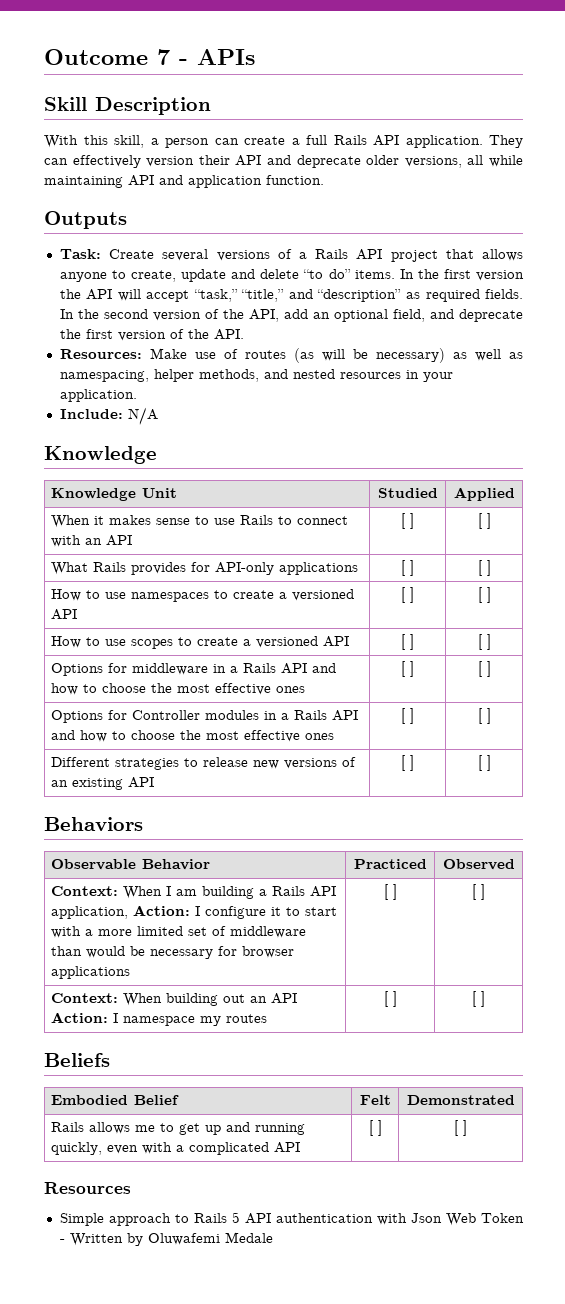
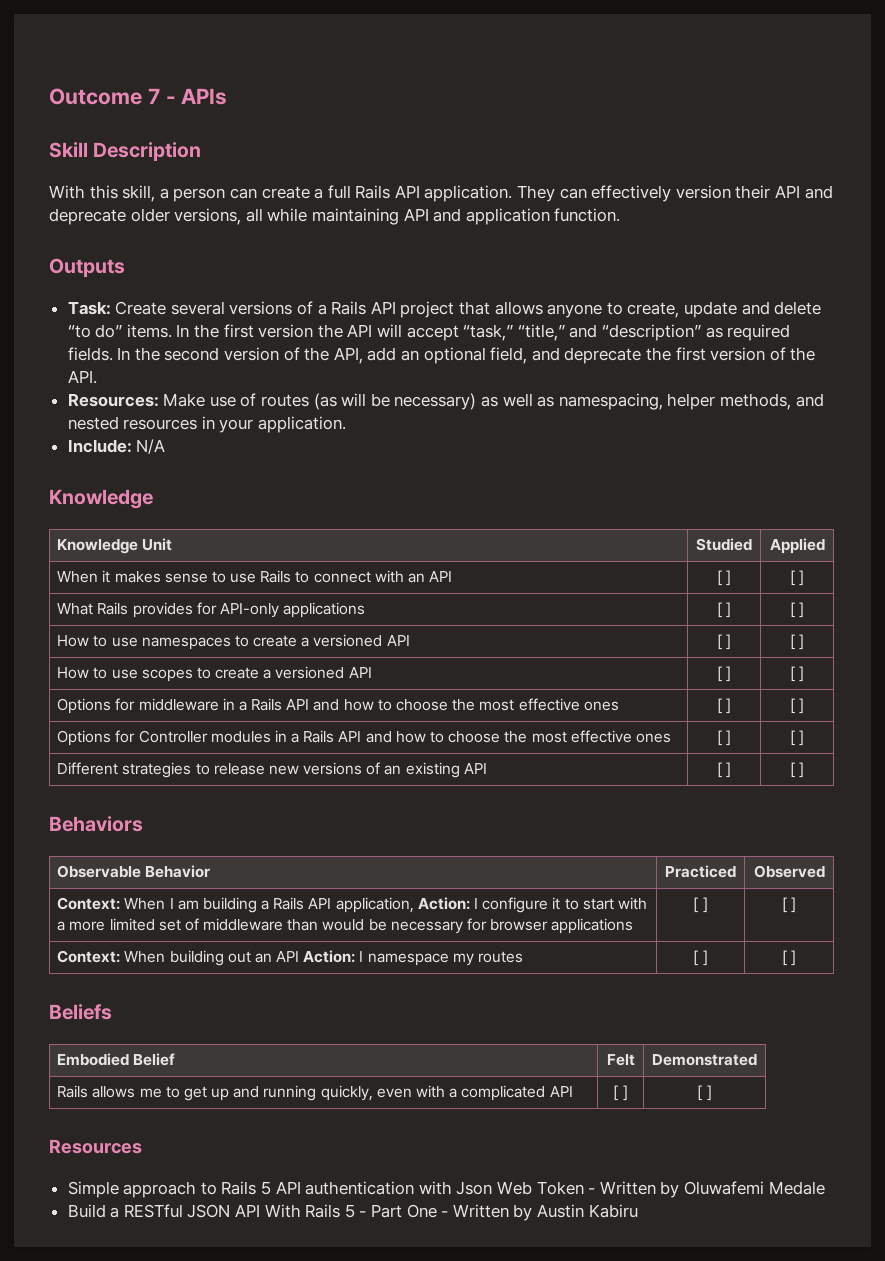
(273, 1237) none -> [67,1204,638,1221] // Build a RESTful JSON API With Rails 5 - Part One - Written by Austin Kabiru

